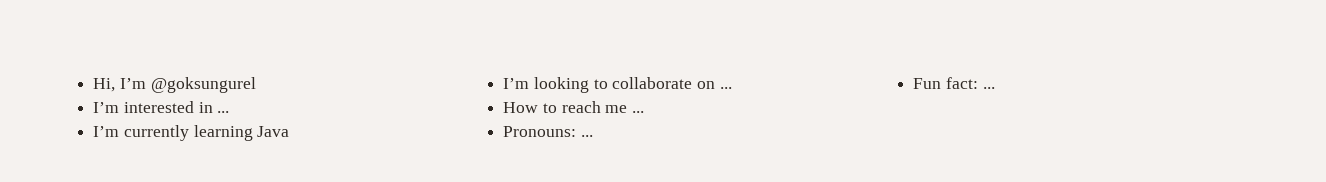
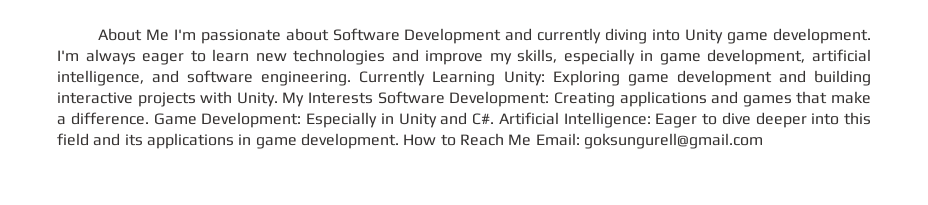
[93,77,256,93] [93,101,230,113] [93,125,290,141] [503,77,732,93] [503,101,645,113] [503,126,593,137] [913,77,995,89] Hi, I’m @goksungurel // I’m interested in ... // I’m currently learning Java // I’m looking to collaborate on ... // How to reach me ... // Pronouns: ... // Fun fact: ... -> [97,28,872,44] [57,49,871,65] [57,70,872,86] [57,91,872,107] [57,112,871,128] [57,133,763,149] About Me I'm passionate about Software Development and currently diving into Unity game development. I'm always eager to learn new technologies and improve my skills, especially in game development, artificial intelligence, and software engineering. Currently Learning Unity: Exploring game development and building interactive projects with Unity. My Interests Software Development: Creating applications and games that make a difference. Game Development: Especially in Unity and C#. Artificial Intelligence: Eager to dive deeper into this field and its applications in game development. How to Reach Me Email: goksungurell@gmail.com

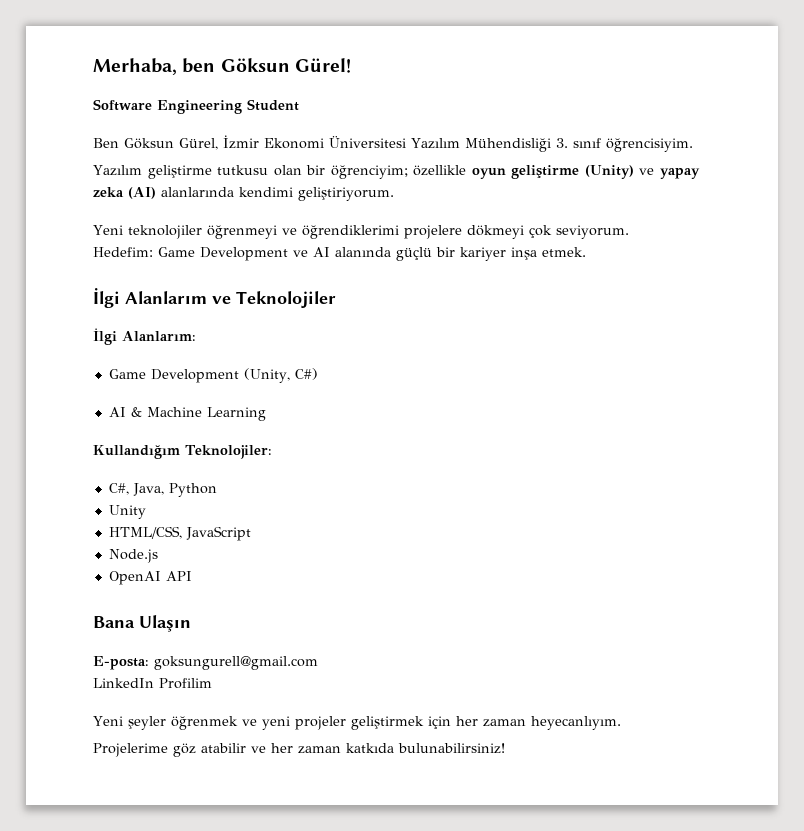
[97,28,872,44] [57,49,871,65] [57,70,872,86] [57,91,872,107] [57,112,871,128] [57,133,763,149] About Me I'm passionate about Software Development and currently diving into Unity game development. I'm always eager to learn new technologies and improve my skills, especially in game development, artificial intelligence, and software engineering. Currently Learning Unity: Exploring game development and building interactive projects with Unity. My Interests Software Development: Creating applications and games that make a difference. Game Development: Especially in Unity and C#. Artificial Intelligence: Eager to dive deeper into this field and its applications in game development. How to Reach Me Email: goksungurell@gmail.com -> [93,58,351,75] [93,99,299,114] [93,135,693,152] [93,165,700,179] [93,187,394,201] [93,225,629,239] [93,247,586,261] [93,288,336,308] [93,328,196,345] [108,368,318,383] [108,407,266,421] [93,445,272,459] [108,483,217,497] [108,505,146,519] [108,526,251,541] [108,549,158,563] [108,571,192,585] [93,615,191,632] [93,656,318,670] [93,678,212,689] [93,716,621,730] [93,743,505,757] Merhaba, ben Göksun Gürel! // Software Engineering Student // Ben Göksun Gürel, İzmir Ekonomi Üniversitesi Yazılım Mühendisliği 3. sınıf öğrencisiyim. // Yazılım geliştirme tutkusu olan bir öğrenciyim; özellikle oyun geliştirme (Unity) ve yapay zeka (AI) alanlarında kendimi geliştiriyorum. // Yeni teknolojiler öğrenmeyi ve öğrendiklerimi projelere dökmeyi çok seviyorum. // Hedefim: Game Development ve AI alanında güçlü bir kariyer inşa etmek. // İlgi Alanlarım ve Teknolojiler // İlgi Alanlarım: // Game Development (Unity, C#) // AI & Machine Learning // Kullandığım Teknolojiler: // C#, Java, Python // Unity // HTML/CSS, JavaScript // Node.js // OpenAI API // Bana Ulaşın // E-posta: goksungurell@gmail.com // LinkedIn Profilim // Yeni şeyler öğrenmek ve yeni projeler geliştirmek için her zaman heyecanlıyım. // Projelerime göz atabilir ve her zaman katkıda bulunabilirsiniz!

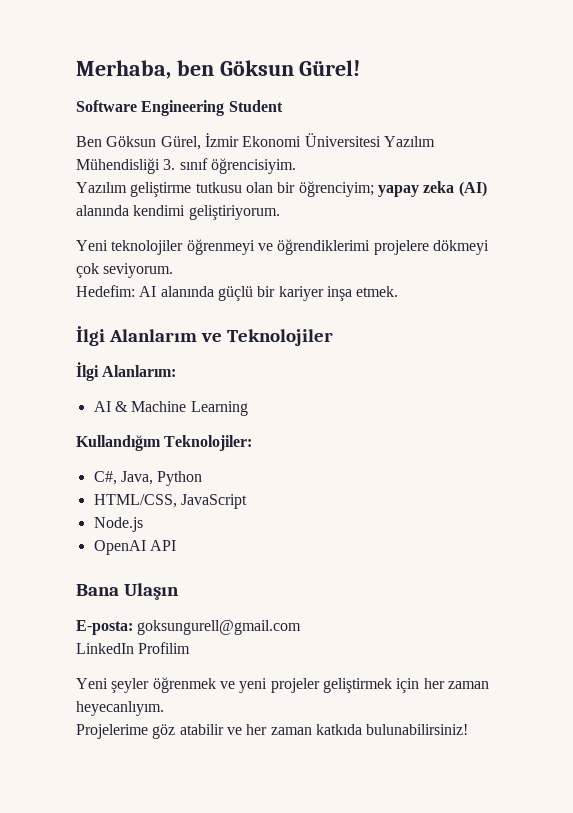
[413,165,655,179] özellikle oyun geliştirme (Unity) ve -> (374, 189) none
[161,187,234,197] alanlarında -> [76,205,129,216] alanında
[158,247,308,261] Game Development ve -> (135, 291) none
[108,368,318,383] // Game Development (Unity, C#) -> (177, 371) none
[108,505,146,519] // Unity -> (203, 478) none

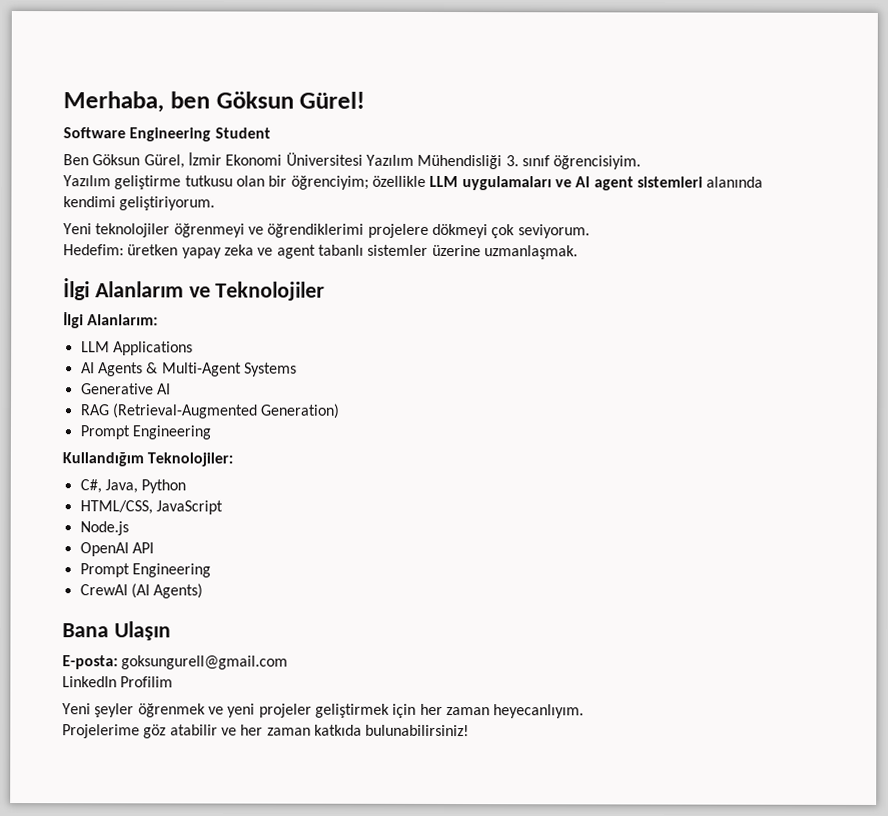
[377,181,487,197] yapay zeka (AI) -> [371,175,703,191] özellikle LLM uygulamaları ve AI agent sistemleri
[139,286,399,301] AI alanında güçlü bir kariyer inşa etmek. -> [127,244,578,260] üretken yapay zeka ve agent tabanlı sistemler üzerine uzmanlaşmak.
[93,401,248,416] // AI & Machine Learning -> [80,341,193,356] [80,362,297,377] [80,383,171,395] [79,403,341,419] [79,425,211,440] // LLM Applications // AI Agents & Multi-Agent Systems // Generative AI // RAG (Retrieval-Augmented Generation) // Prompt Engineering
(176, 545) none -> [79,563,211,578] [79,583,204,599] // Prompt Engineering // CrewAI (AI Agents)

